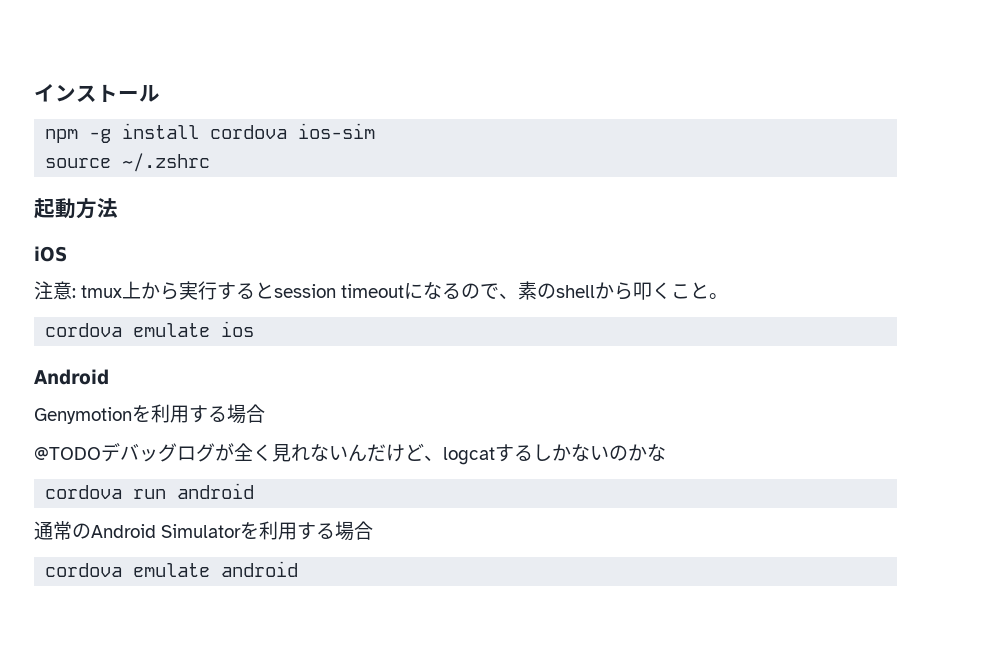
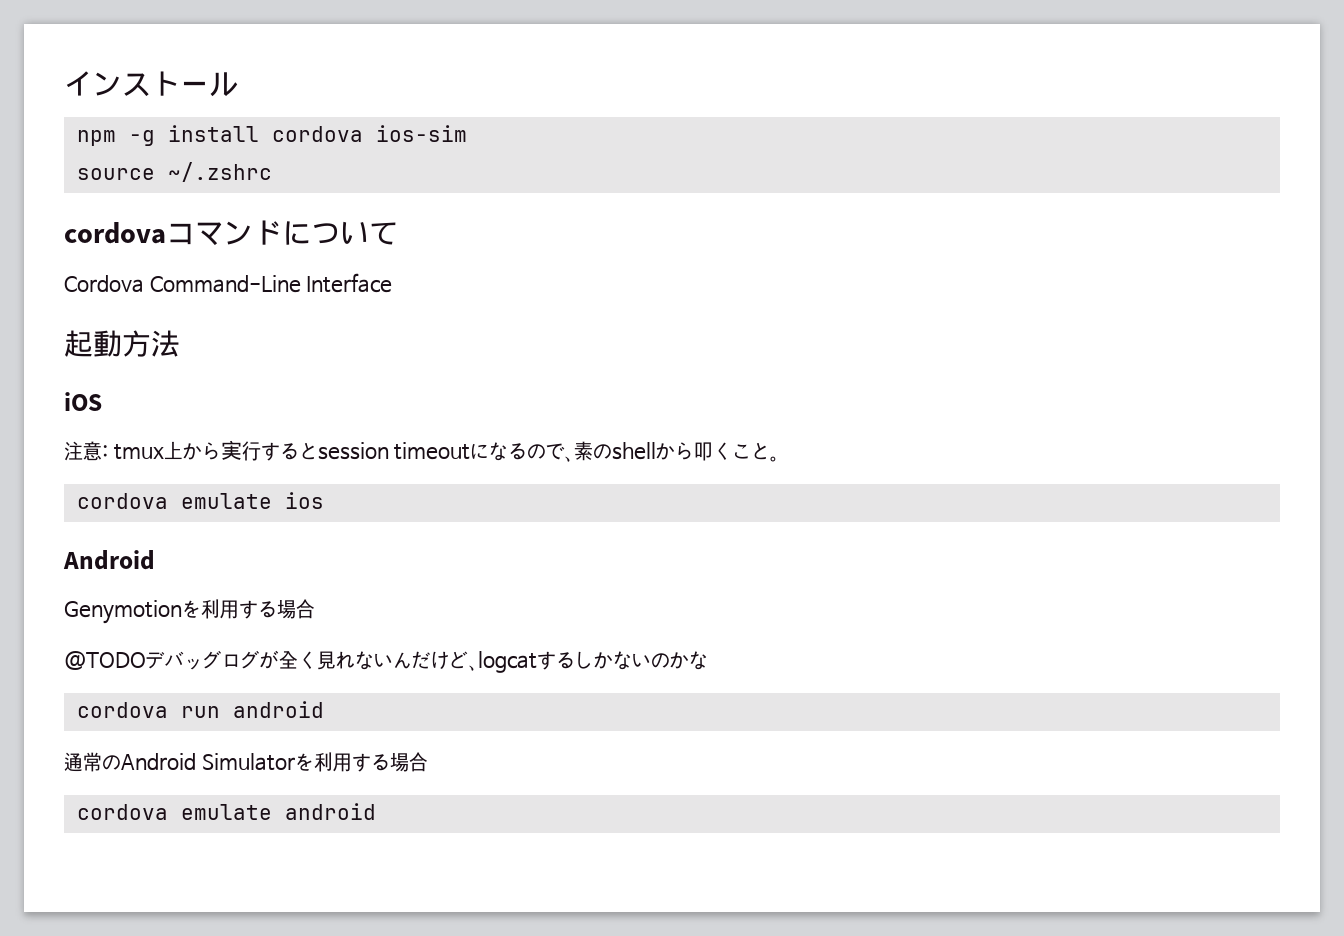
(211, 162) none -> [64,220,398,246] [64,273,393,293] // cordovaコマンドについて // Cordova Command-Line Interface

